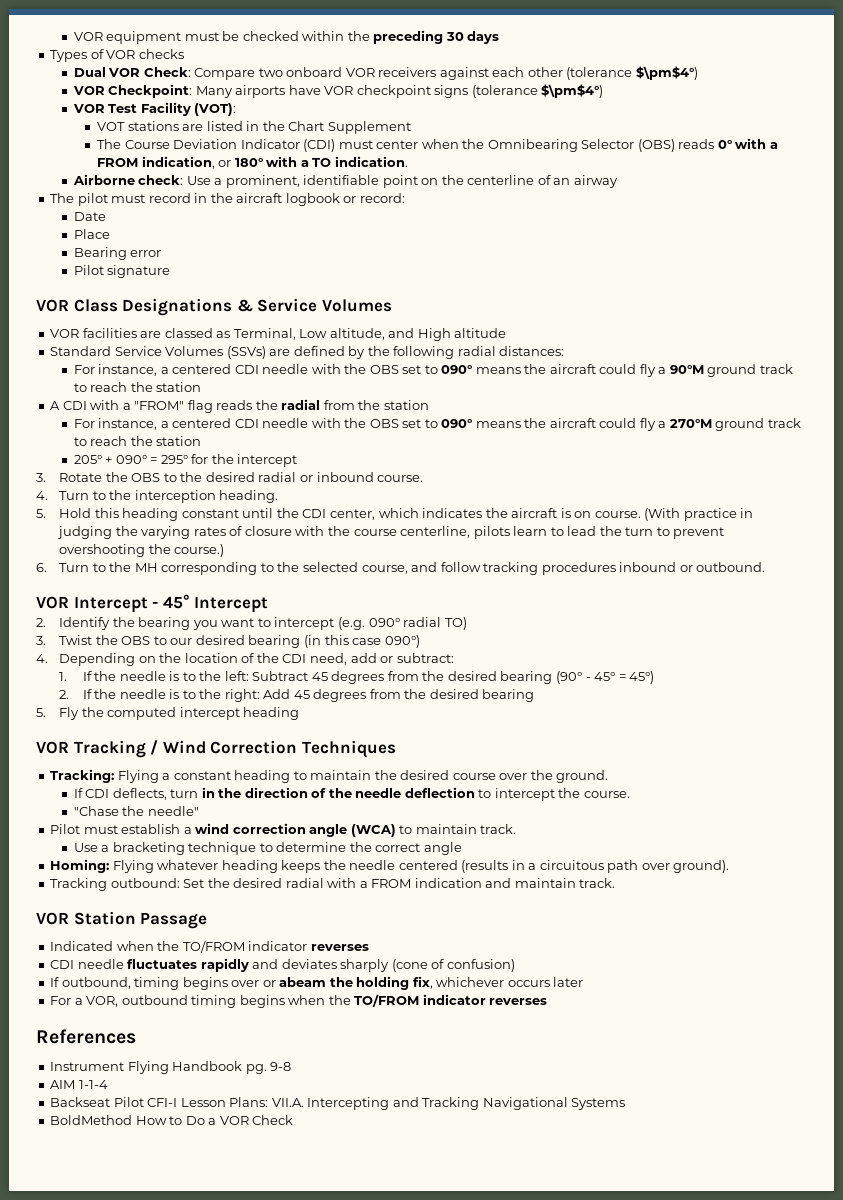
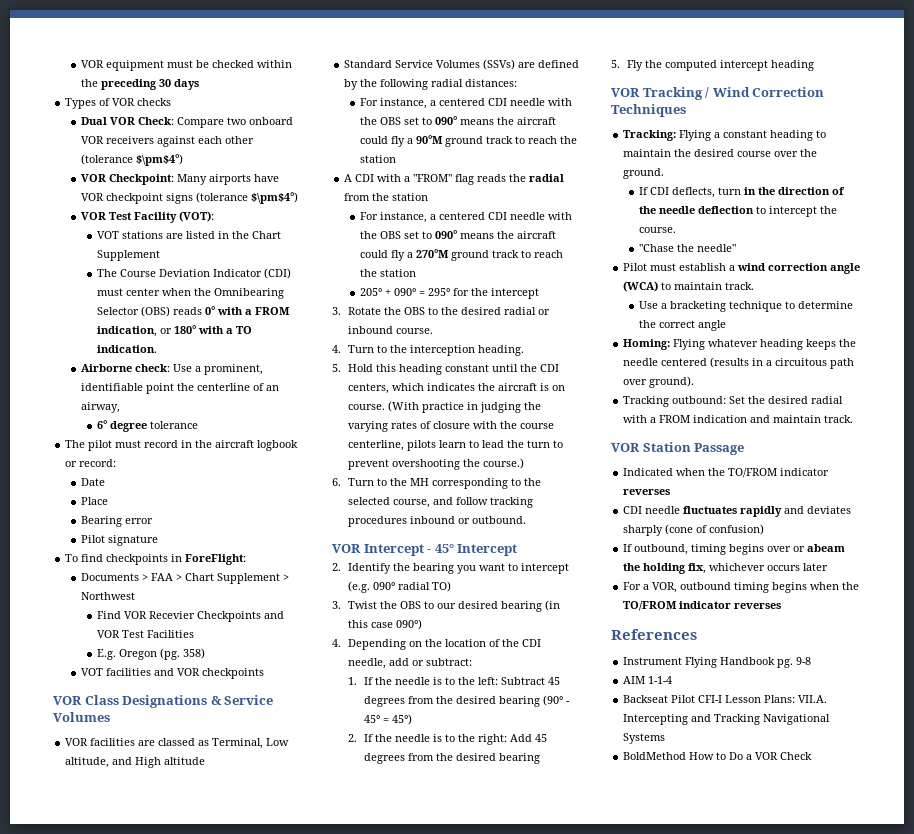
[421,178,439,185] on -> (175, 388) none
[573,175,618,188] airway -> [81,402,121,413] [97,420,199,432] airway, // 6° degree tolerance
(171, 271) none -> [65,554,247,565] [81,573,290,584] [81,592,136,600] [97,611,285,622] [97,630,195,638] [97,648,206,660] [81,668,265,679] // To find checkpoints in ForeFlight: // Documents > FAA > Chart Supplement > Northwest // Find VOR Recevier Checkpoints and VOR Test Facilities // E.g. Oregon (pg. 358) // VOT facilities and VOR checkpoints
[329,509,375,520] center, -> [348,383,390,394] centers,
[309,653,347,665] need, -> [348,658,387,669] needle,

